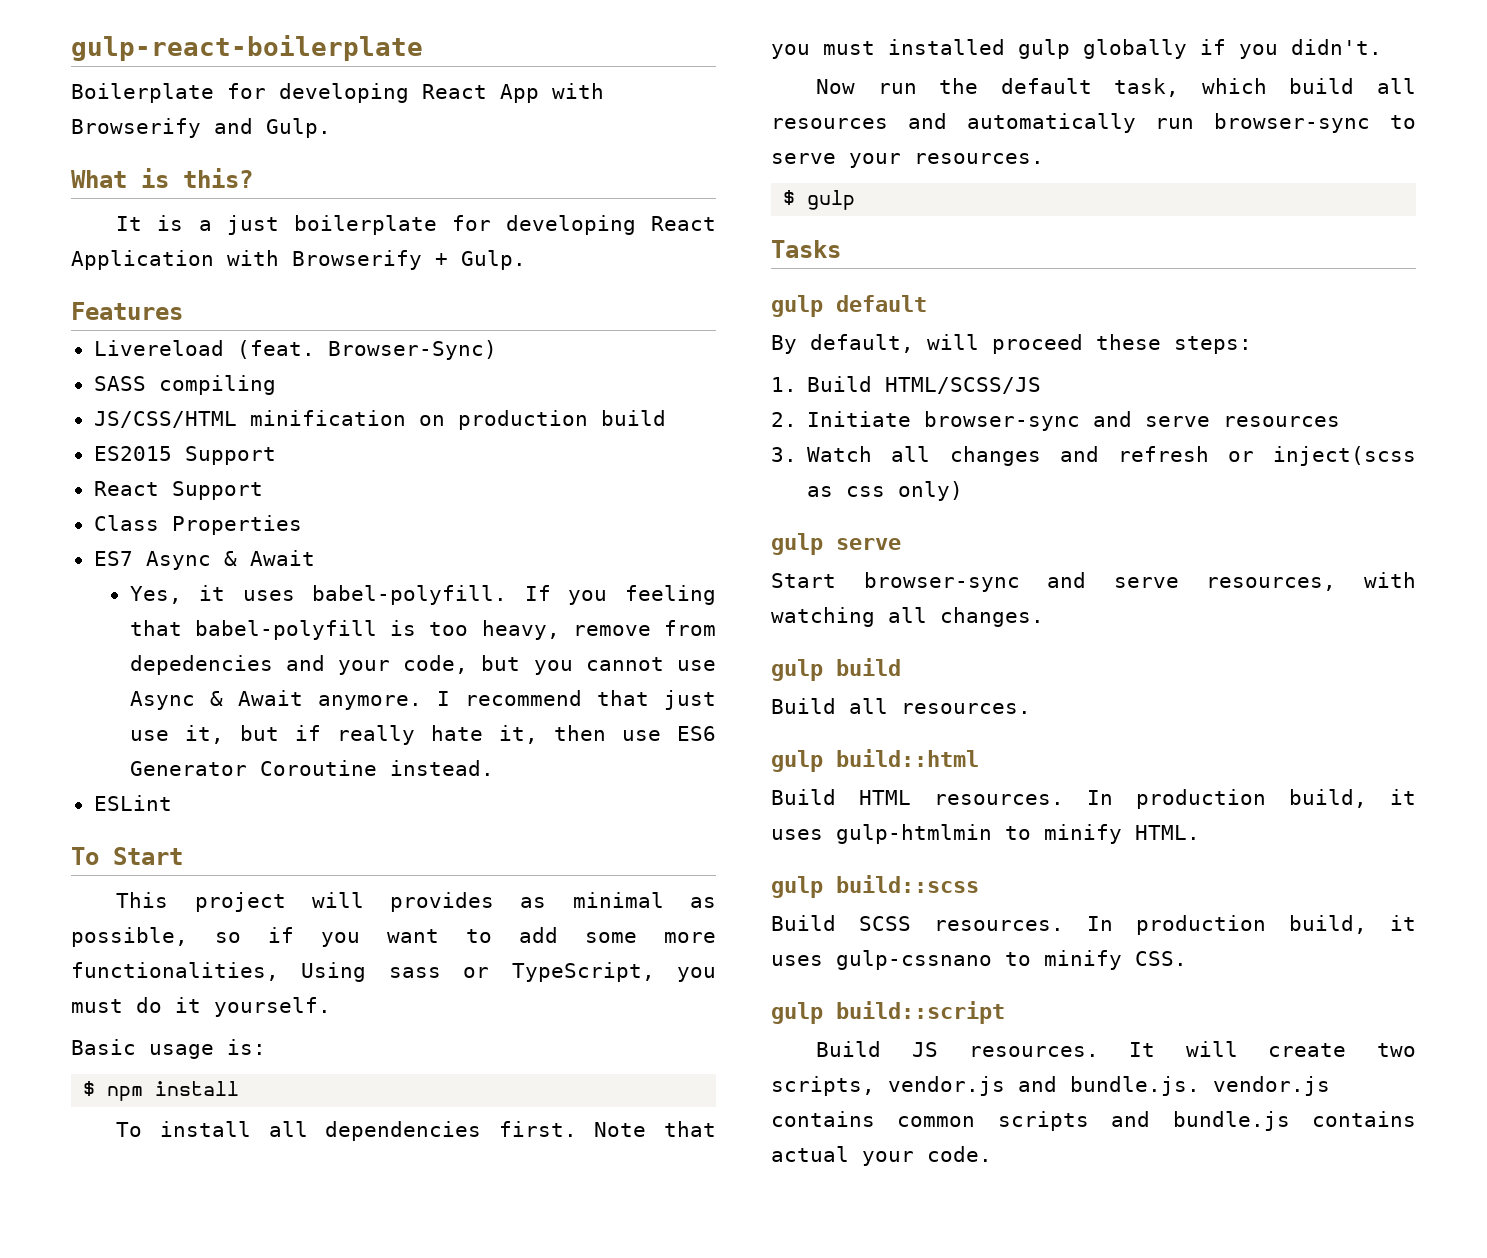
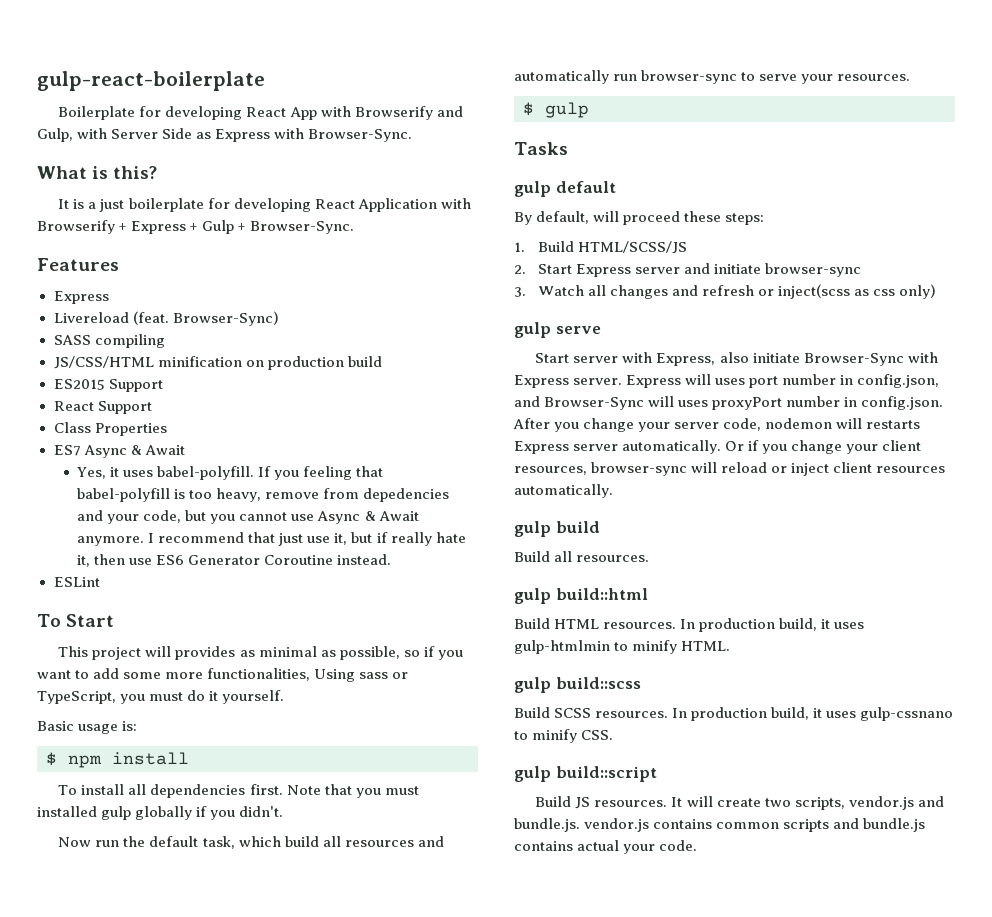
[266,118,331,138] Gulp. -> [37,128,413,142] Gulp, with Server Side as Express with Browser-Sync.
[461,250,526,270] Gulp. -> [131,220,355,234] Express + Gulp + Browser-Sync.
(183, 311) none -> [53,291,109,304] // Express
[807,411,1341,431] Initiate browser-sync and serve resources -> [537,263,861,277] Start Express server and initiate browser-sync
[863,572,1416,592] [771,607,1044,627] browser-sync and serve resources, with watching all changes. -> [573,352,938,366] [514,374,940,388] [514,396,944,410] [513,418,921,432] [514,440,922,454] [514,462,946,476] [514,484,613,498] server with Express, also initiate Browser-Sync with Express server. Express will uses port number in config.json, and Browser-Sync will uses proxyPort number in config.json. After you change your server code, nodemon will restarts Express server automatically. Or if you change your client resources, browser-sync will reload or inject client resources automatically.

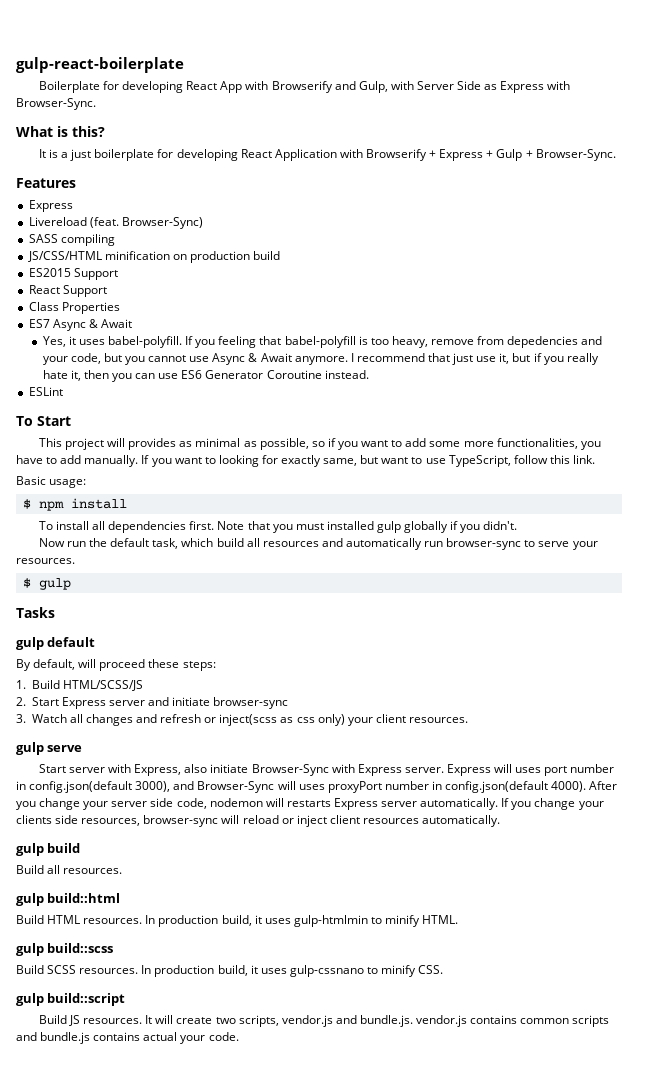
(388, 537) none -> [543,356,564,365] you
(126, 559) none -> [112,373,156,382] you can
[314,669,409,682] [37,690,285,704] Using sass or TypeScript, you must do it yourself. -> [580,441,601,450] [16,455,595,467] you have to add manually. If you want to looking for exactly same, but want to use TypeScript, follow this link.
[78,721,138,734] usage is: -> [49,479,87,488] usage:
(937, 291) none -> [347,714,469,726] your client resources.
[857,374,940,388] config.json, -> [29,781,171,793] config.json(default 3000),
[861,396,944,410] config.json. -> [445,781,587,793] config.json(default 4000).
(720, 425) none -> [150,798,174,807] side
[725,440,922,454] Or if you change your client -> [501,798,604,810] [16,815,79,824] If you change your clients side

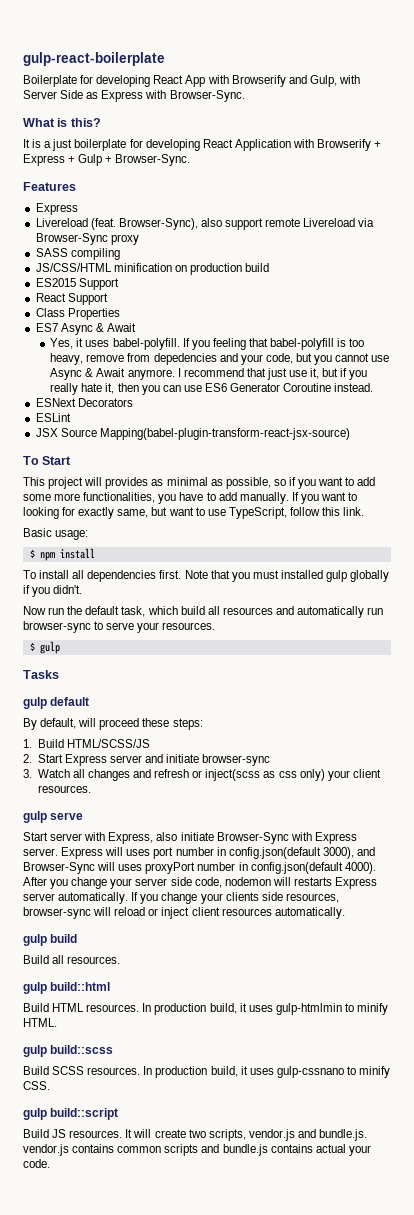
[121,217,203,229] Browser-Sync) -> [118,218,375,230] [35,233,139,245] Browser-Sync), also support remote Livereload via Browser-Sync proxy
(369, 374) none -> [35,398,133,407] // ESNext Decorators
(63, 391) none -> [35,428,350,440] // JSX Source Mapping(babel-plugin-transform-react-jsx-source)

